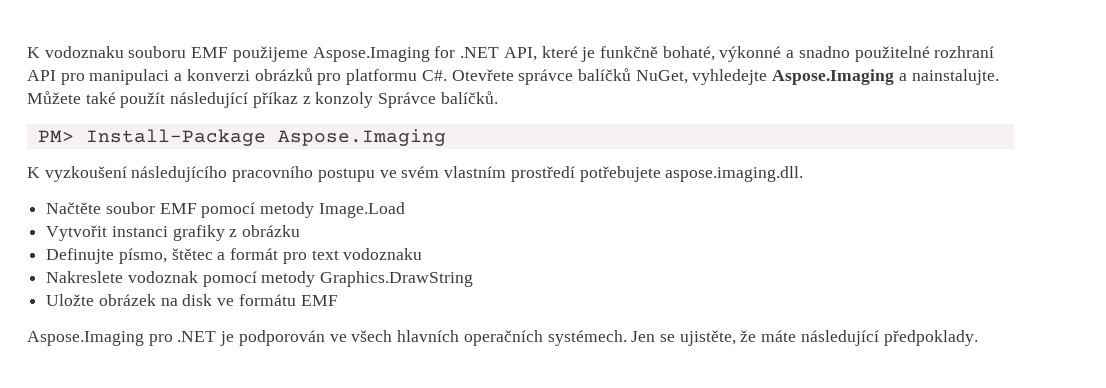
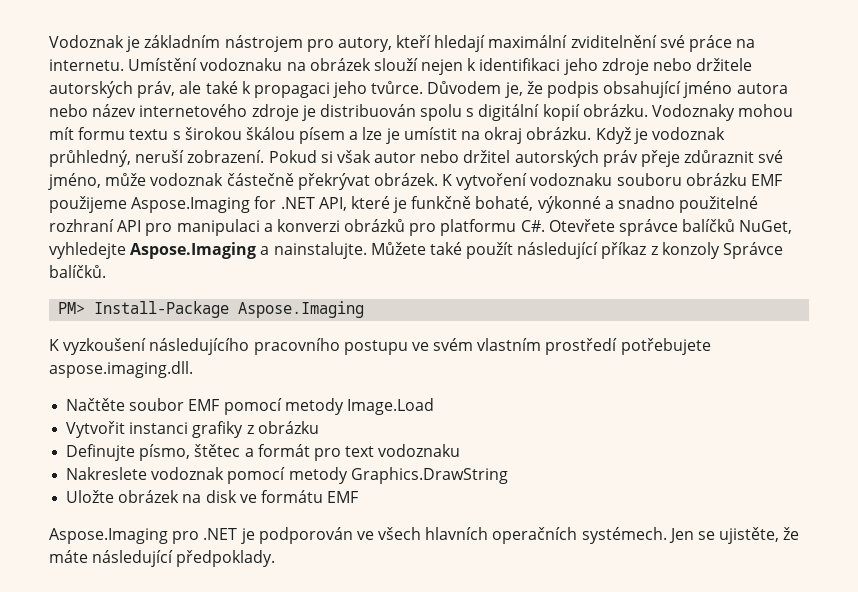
[27,47,40,58] K -> [49,35,756,52] [49,58,753,75] [49,81,788,98] [49,104,794,121] [49,127,725,144] [49,150,784,167] [48,173,528,190] Vodoznak je základním nástrojem pro autory, kteří hledají maximální zviditelnění své práce na internetu. Umístění vodoznaku na obrázek slouží nejen k identifikaci jeho zdroje nebo držitele autorských práv, ale také k propagaci jeho tvůrce. Důvodem je, že podpis obsahující jméno autora nebo název internetového zdroje je distribuován spolu s digitální kopií obrázku. Vodoznaky mohou mít formu textu s širokou škálou písem a lze je umístit na okraj obrázku. Když je vodoznak průhledný, neruší zobrazení. Pokud si však autor nebo držitel autorských práv přeje zdůraznit své jméno, může vodoznak částečně překrývat obrázek. K vytvoření
(187, 52) none -> [685,173,747,186] obrázku

